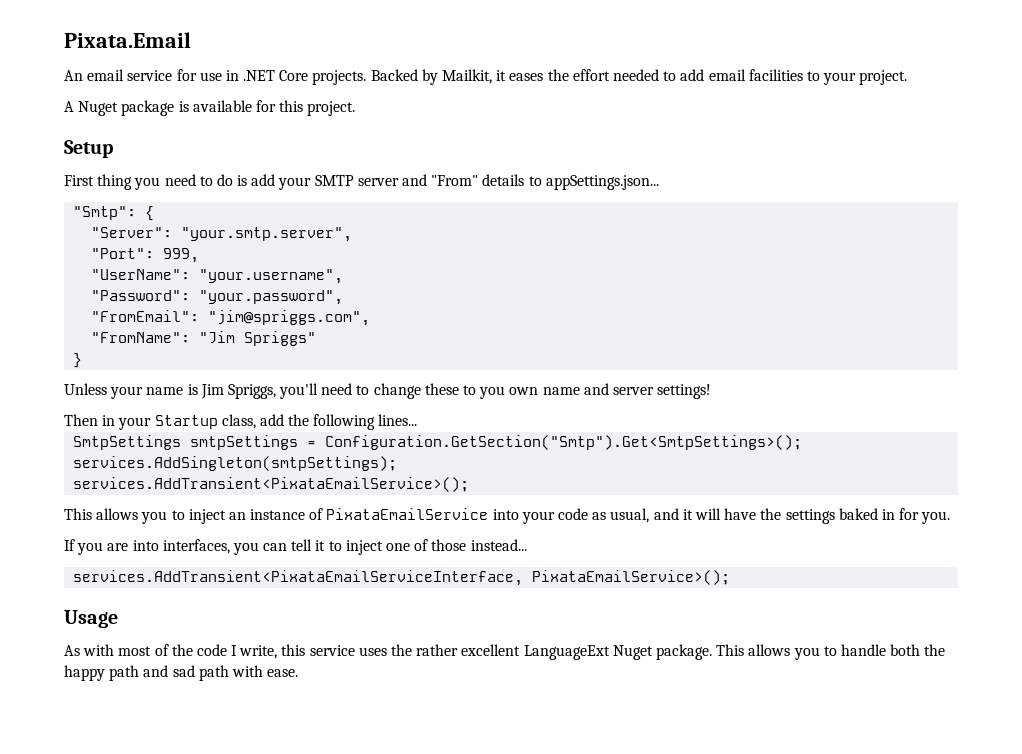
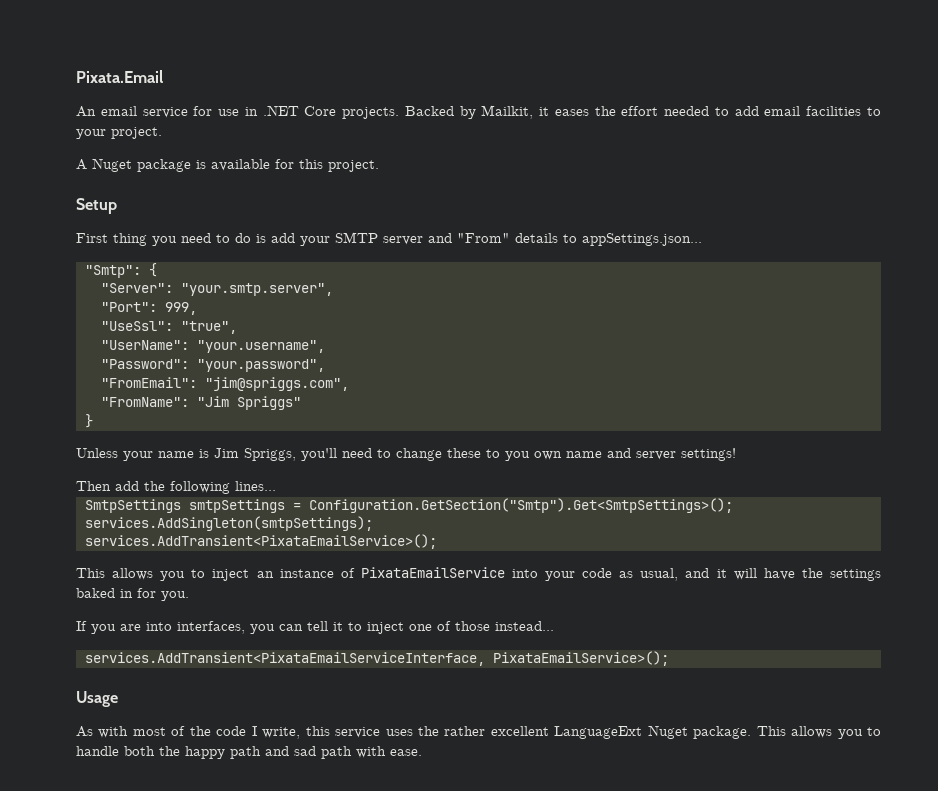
(200, 255) none -> [100,321,237,334] // "UseSsl": "true",
[102,414,256,430] in your Startup class, -> (111, 486) none

